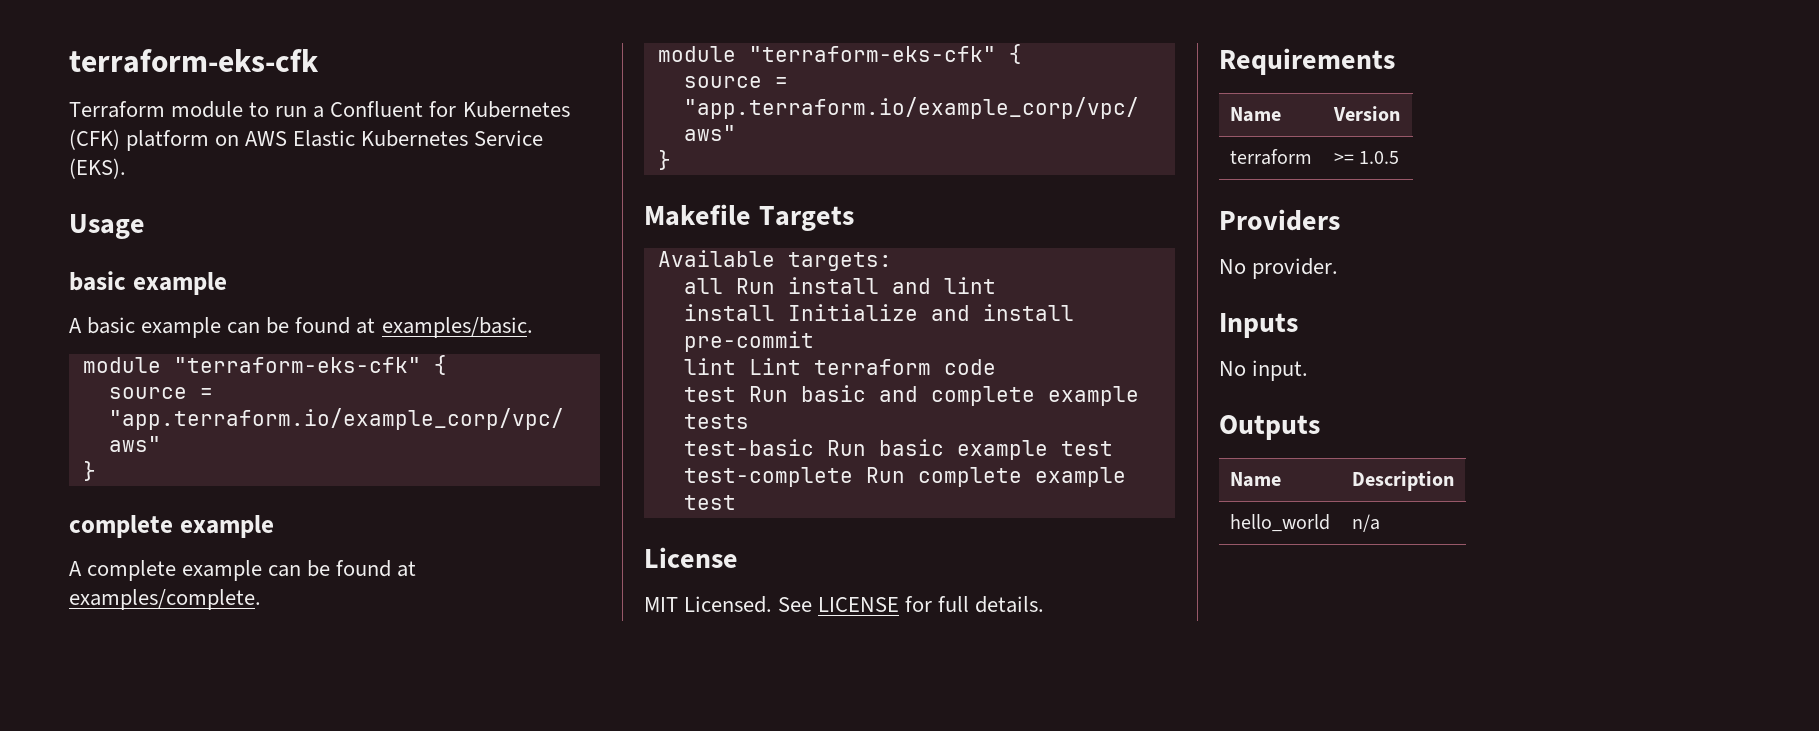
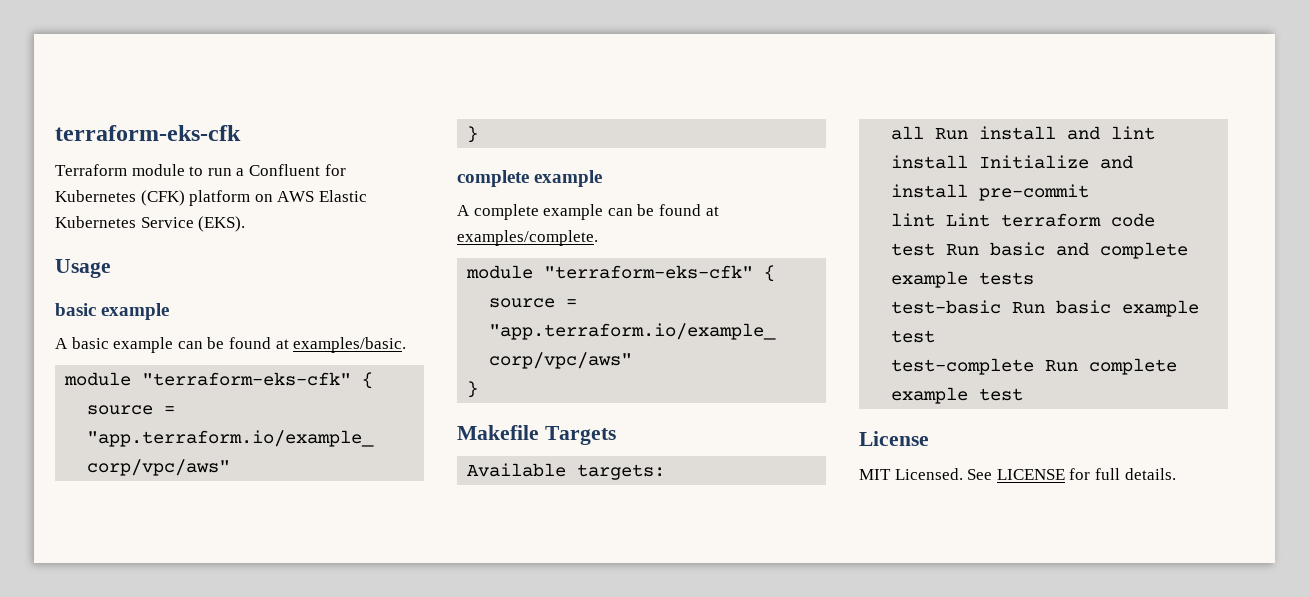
[1219,48,1395,75] [1229,107,1281,122] [1332,106,1400,121] [1229,149,1312,165] [1333,151,1400,164] [1219,209,1340,231] [1219,258,1339,279] [1219,313,1298,338] [1219,360,1309,381] [1219,415,1320,440] [1229,472,1281,487] [1351,471,1454,491] [1229,514,1330,532] [1351,514,1380,532] // Requirements // Name | Version // terraform | >= 1.0.5 // Providers // No provider. // Inputs // No input. // Outputs // Name | Description // hello_world | n/a -> (1176, 474) none

